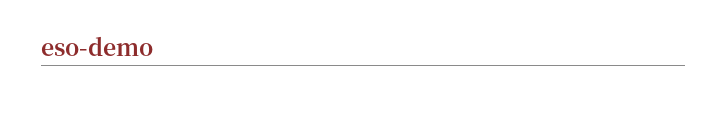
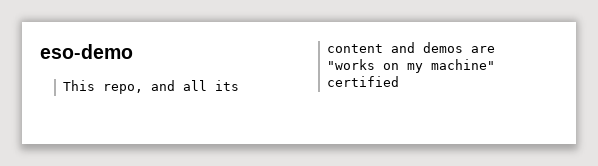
(153, 46) none -> [63,80,240,94] [327,42,496,53] [327,59,496,73] [327,76,400,87] // This repo, and all its content and demos are "works on my machine" certified

